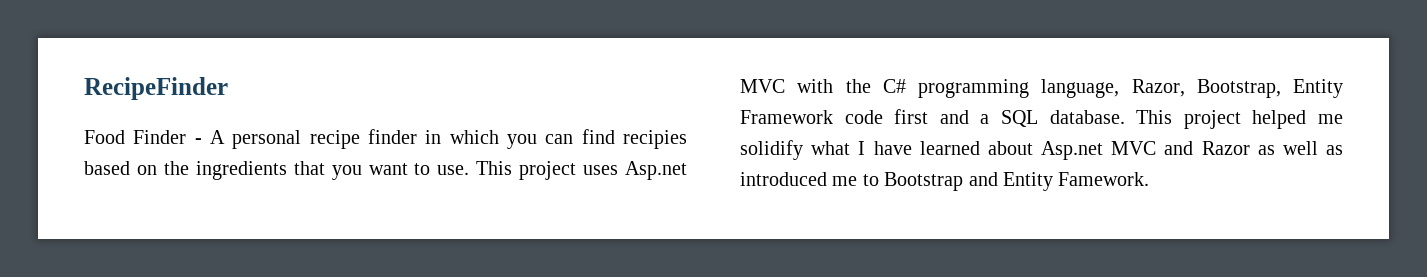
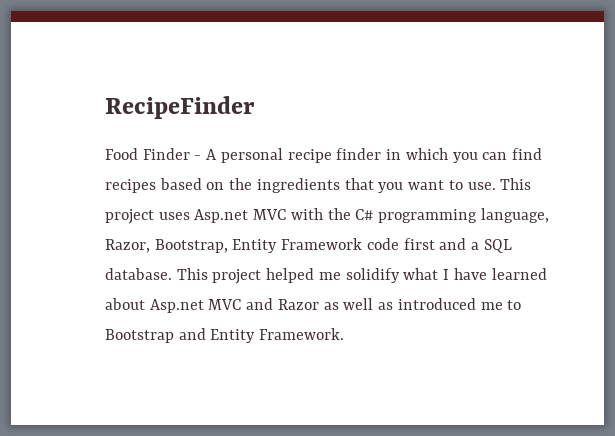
[623,130,687,149] recipies -> [105,179,156,193] recipes
[1058,172,1150,186] Famework. -> [259,328,345,340] Framework.

